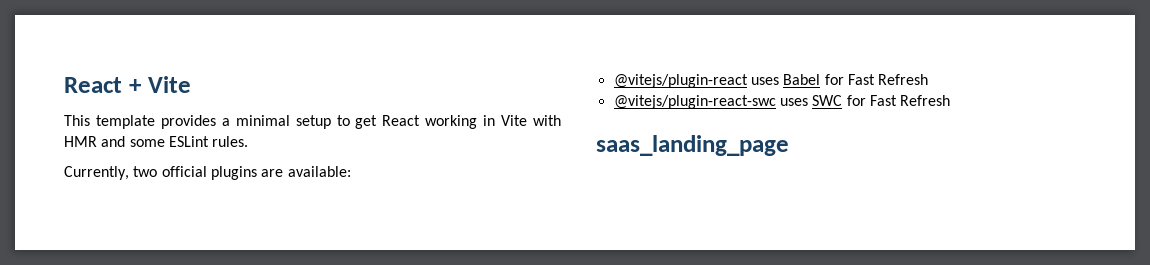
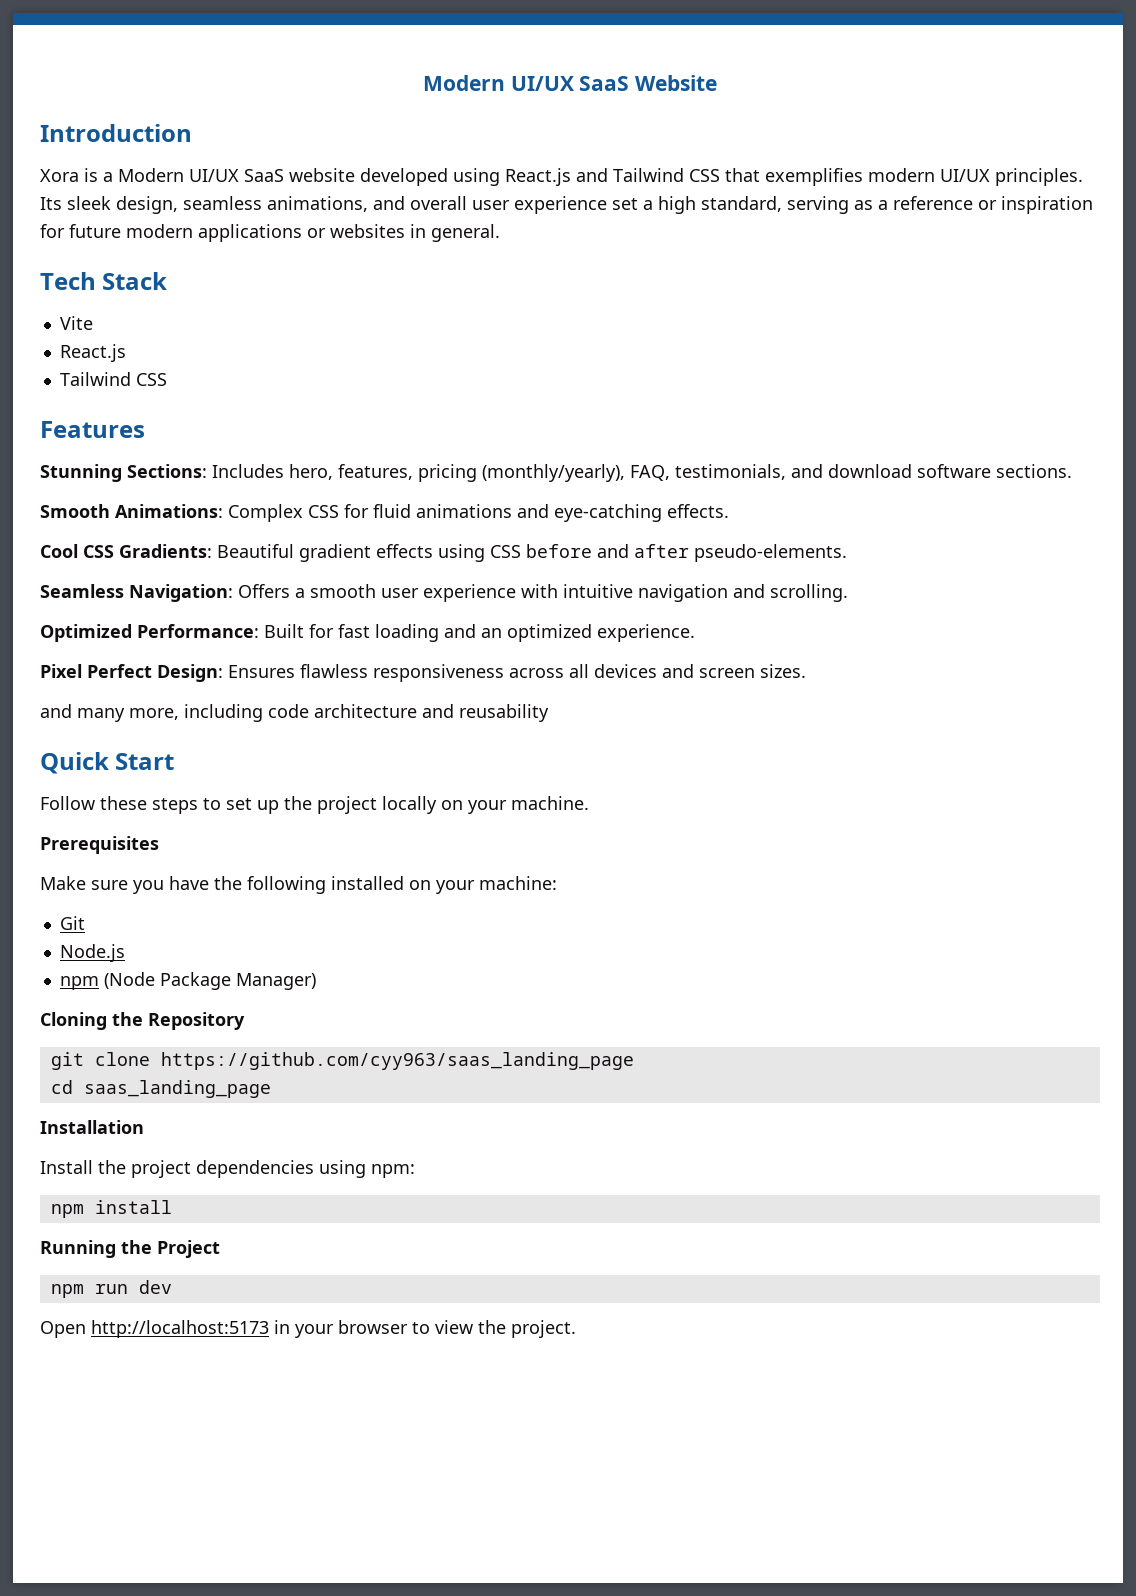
[64,76,191,93] [64,115,561,129] [64,136,249,147] [64,166,351,180] [613,74,929,88] [613,95,951,109] [596,135,789,156] React + Vite // This template provides a minimal setup to get React working in Vite with HMR and some ESLint rules. // Currently, two official plugins are available: // @vitejs/plugin-react uses Babel for Fast Refresh // @vitejs/plugin-react-swc uses SWC for Fast Refresh // saas_landing_page -> [422,75,718,91] [40,124,192,142] [40,168,1083,186] [40,196,1093,214] [40,224,500,242] [40,272,168,290] [59,316,93,330] [59,344,126,362] [59,372,167,386] [40,421,145,438] [40,464,1072,482] [40,504,729,522] [40,544,847,562] [40,584,848,602] [40,624,695,642] [40,664,806,682] [40,704,549,722] [40,752,175,774] [40,796,589,814] [40,836,159,854] [40,876,557,894] [59,916,85,930] [59,944,125,962] [59,972,316,990] [40,1012,245,1030] [50,1052,634,1070] [50,1080,271,1098] [40,1120,144,1134] [40,1160,415,1178] [50,1200,172,1218] [40,1240,220,1258] [50,1280,172,1298] [40,1320,576,1338] Modern UI/UX SaaS Website // Introduction // Xora is a Modern UI/UX SaaS website developed using React.js and Tailwind CSS that exemplifies modern UI/UX principles. Its sleek design, seamless animations, and overall user experience set a high standard, serving as a reference or inspiration for future modern applications or websites in general. // Tech Stack // Vite // React.js // Tailwind CSS // Features // Stunning Sections: Includes hero, features, pricing (monthly/yearly), FAQ, testimonials, and download software sections. // Smooth Animations: Complex CSS for fluid animations and eye-catching effects. // Cool CSS Gradients: Beautiful gradient effects using CSS before and after pseudo-elements. // Seamless Navigation: Offers a smooth user experience with intuitive navigation and scrolling. // Optimized Performance: Built for fast loading and an optimized experience. // Pixel Perfect Design: Ensures flawless responsiveness across all devices and screen sizes. // and many more, including code architecture and reusability // Quick Start // Follow these steps to set up the project locally on your machine. // Prerequisites // Make sure you have the following installed on your machine: // Git // Node.js // npm (Node Package Manager) // Cloning the Repository // git clone https://github.com/cyy963/saas_landing_page // cd saas_landing_page // Installation // Install the project dependencies using npm: // npm install // Running the Project // npm run dev // Open http://localhost:5173 in your browser to view the project.

